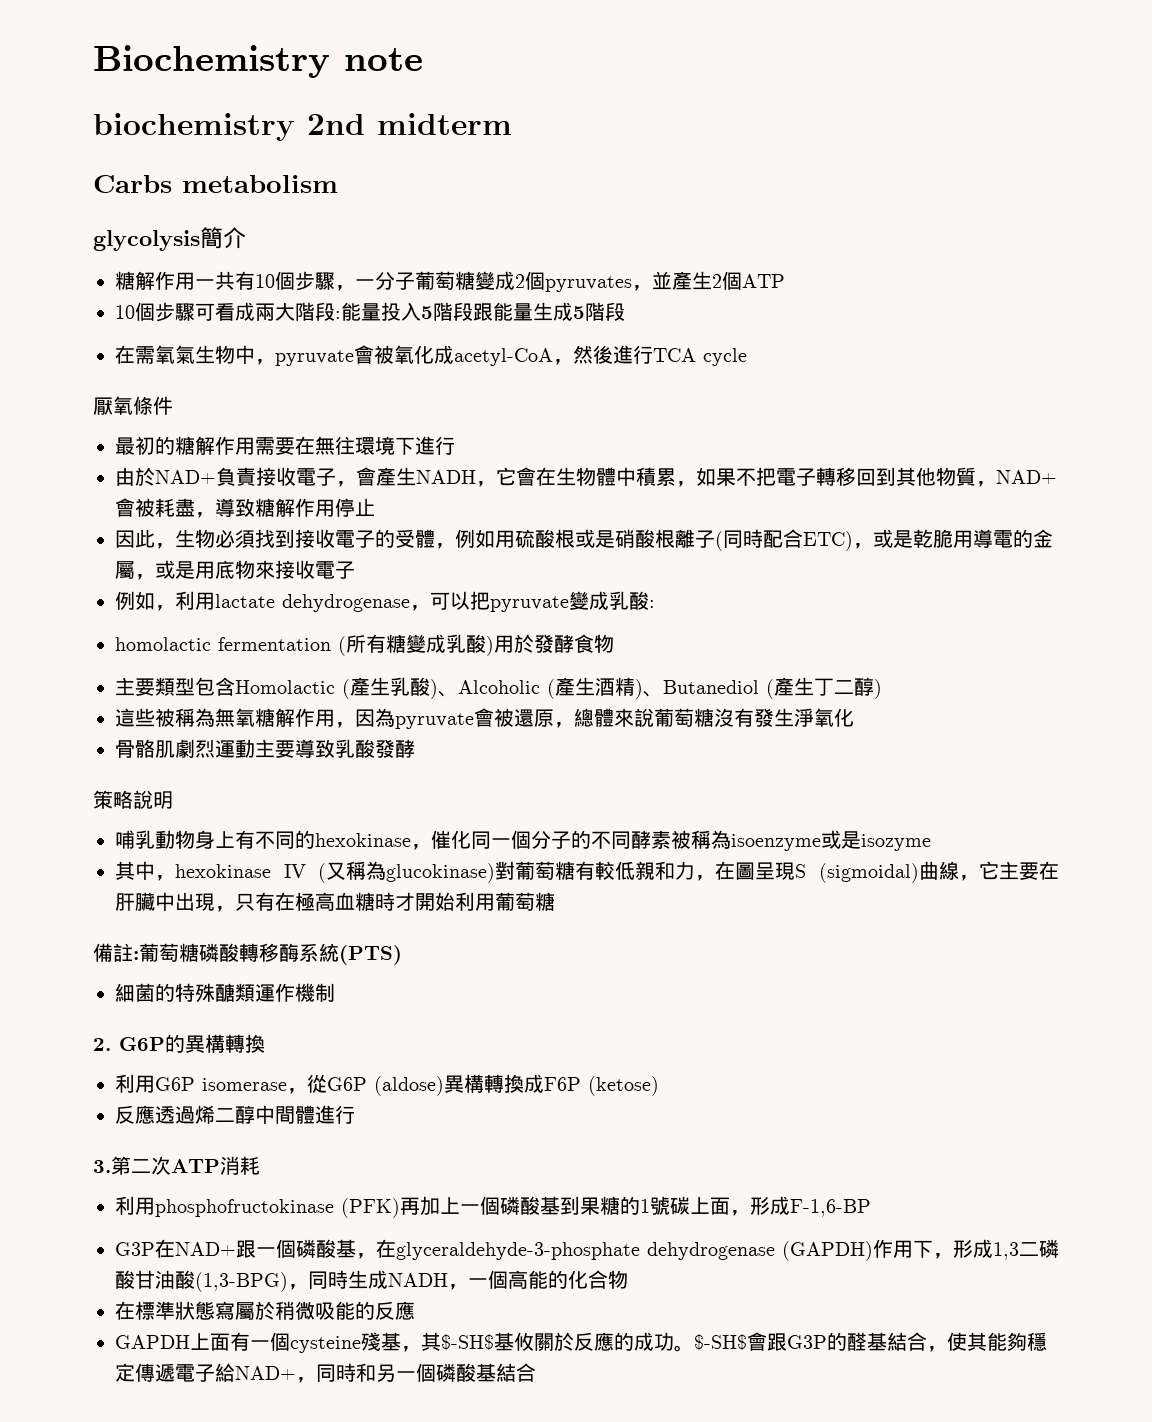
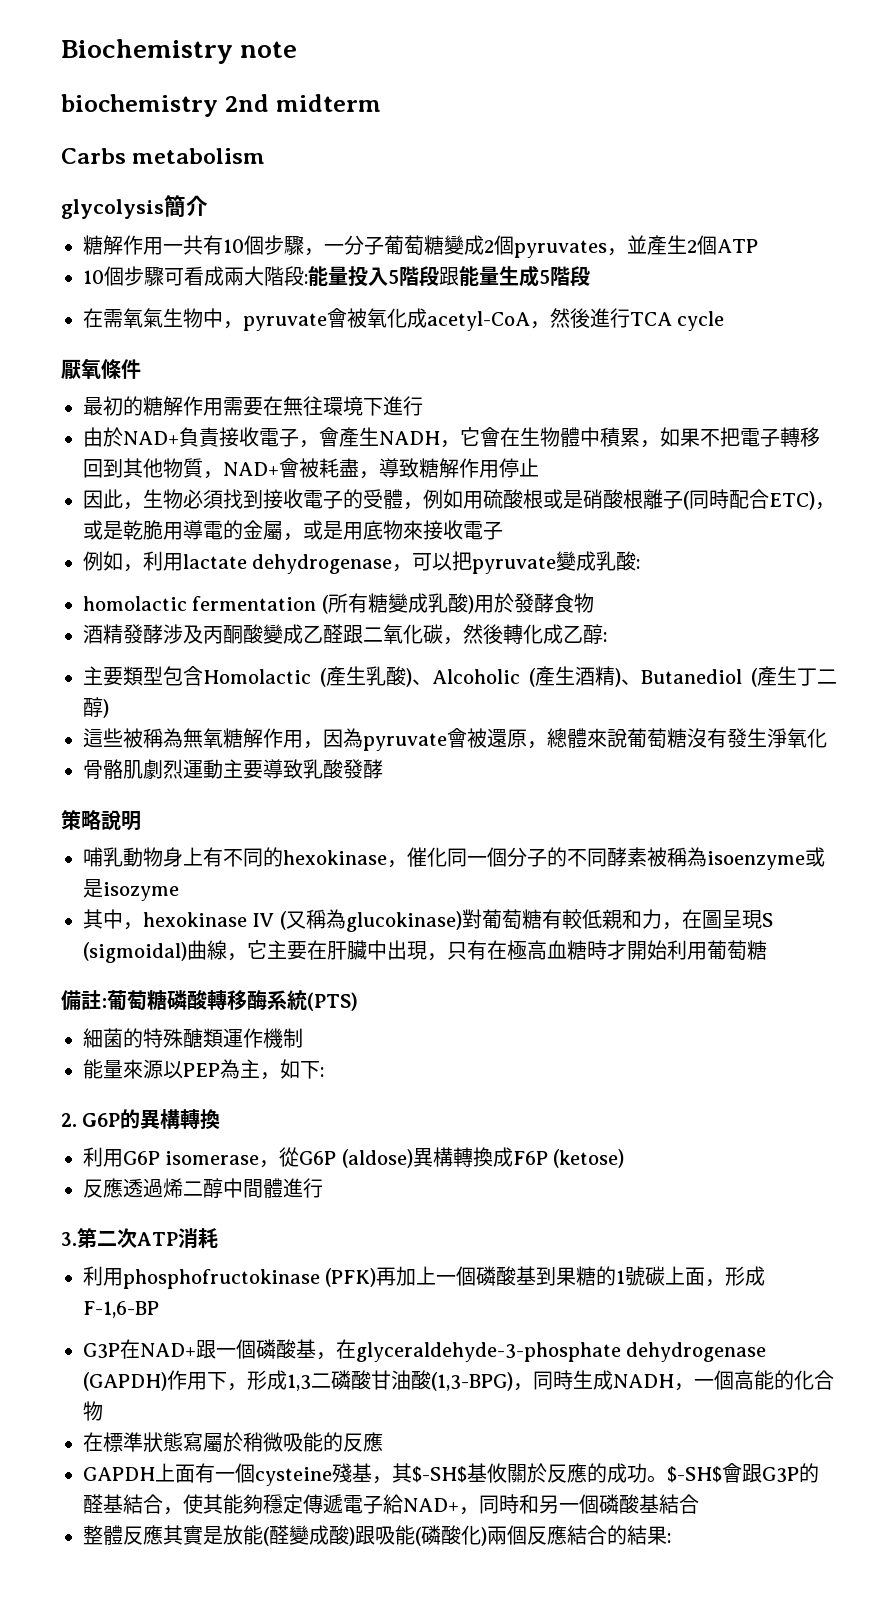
(614, 643) none -> [83,624,607,645] // 酒精發酵涉及丙酮酸變成乙醛跟二氧化碳，然後轉化成乙醇:
(335, 992) none -> [83,1059,324,1080] // 能量來源以PEP為主，如下:
(536, 1372) none -> [83,1525,671,1546] // 整體反應其實是放能(醛變成酸)跟吸能(磷酸化)兩個反應結合的結果:

